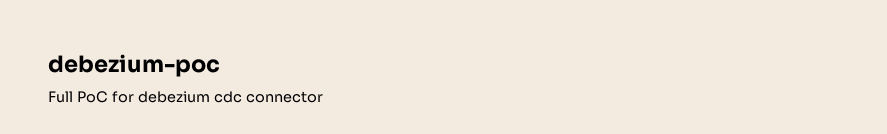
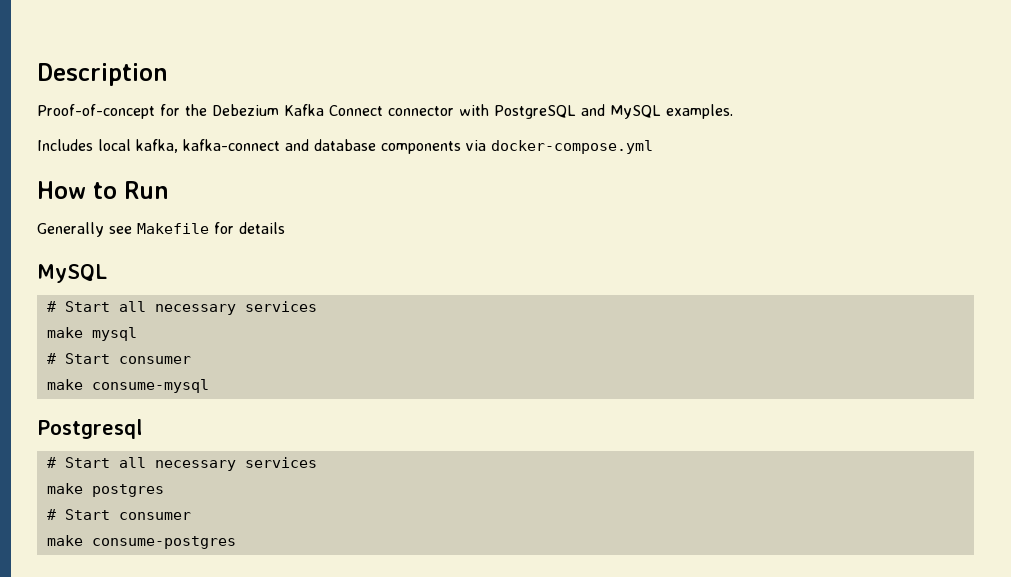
[48,54,220,77] [48,91,323,103] debezium-poc // Full PoC for debezium cdc connector -> [37,63,168,86] [37,104,733,119] [37,139,653,154] [37,181,169,199] [37,222,285,237] [37,264,107,283] [46,301,317,315] [46,327,137,341] [46,353,191,364] [46,379,209,393] [37,419,142,439] [46,457,317,471] [46,483,164,497] [46,509,191,520] [46,535,236,549] Description // Proof-of-concept for the Debezium Kafka Connect connector with PostgreSQL and MySQL examples. // Includes local kafka, kafka-connect and database components via docker-compose.yml // How to Run // Generally see Makefile for details // MySQL // # Start all necessary services // make mysql // # Start consumer // make consume-mysql // Postgresql // # Start all necessary services // make postgres // # Start consumer // make consume-postgres

